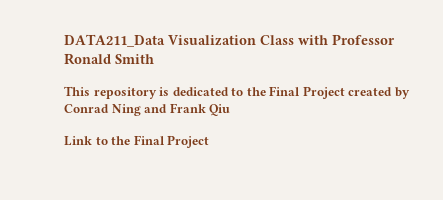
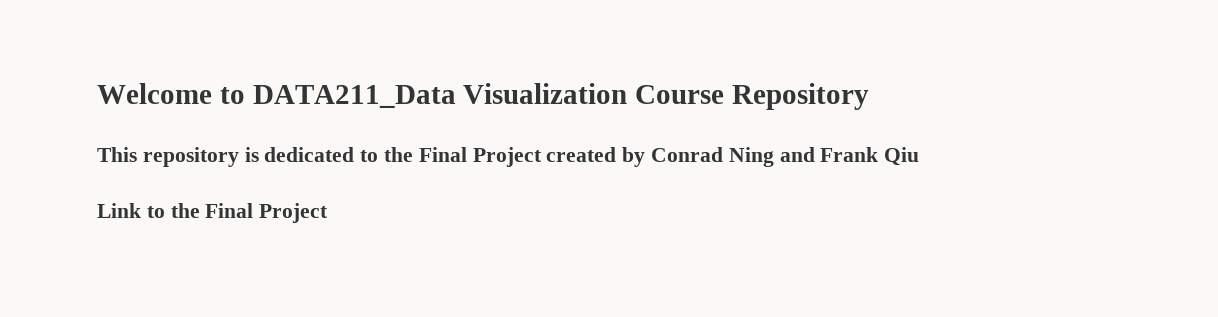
[64,34,395,47] [64,53,154,65] DATA211_Data Visualization Class with Professor Ronald Smith -> [97,83,870,110] Welcome to DATA211_Data Visualization Course Repository

